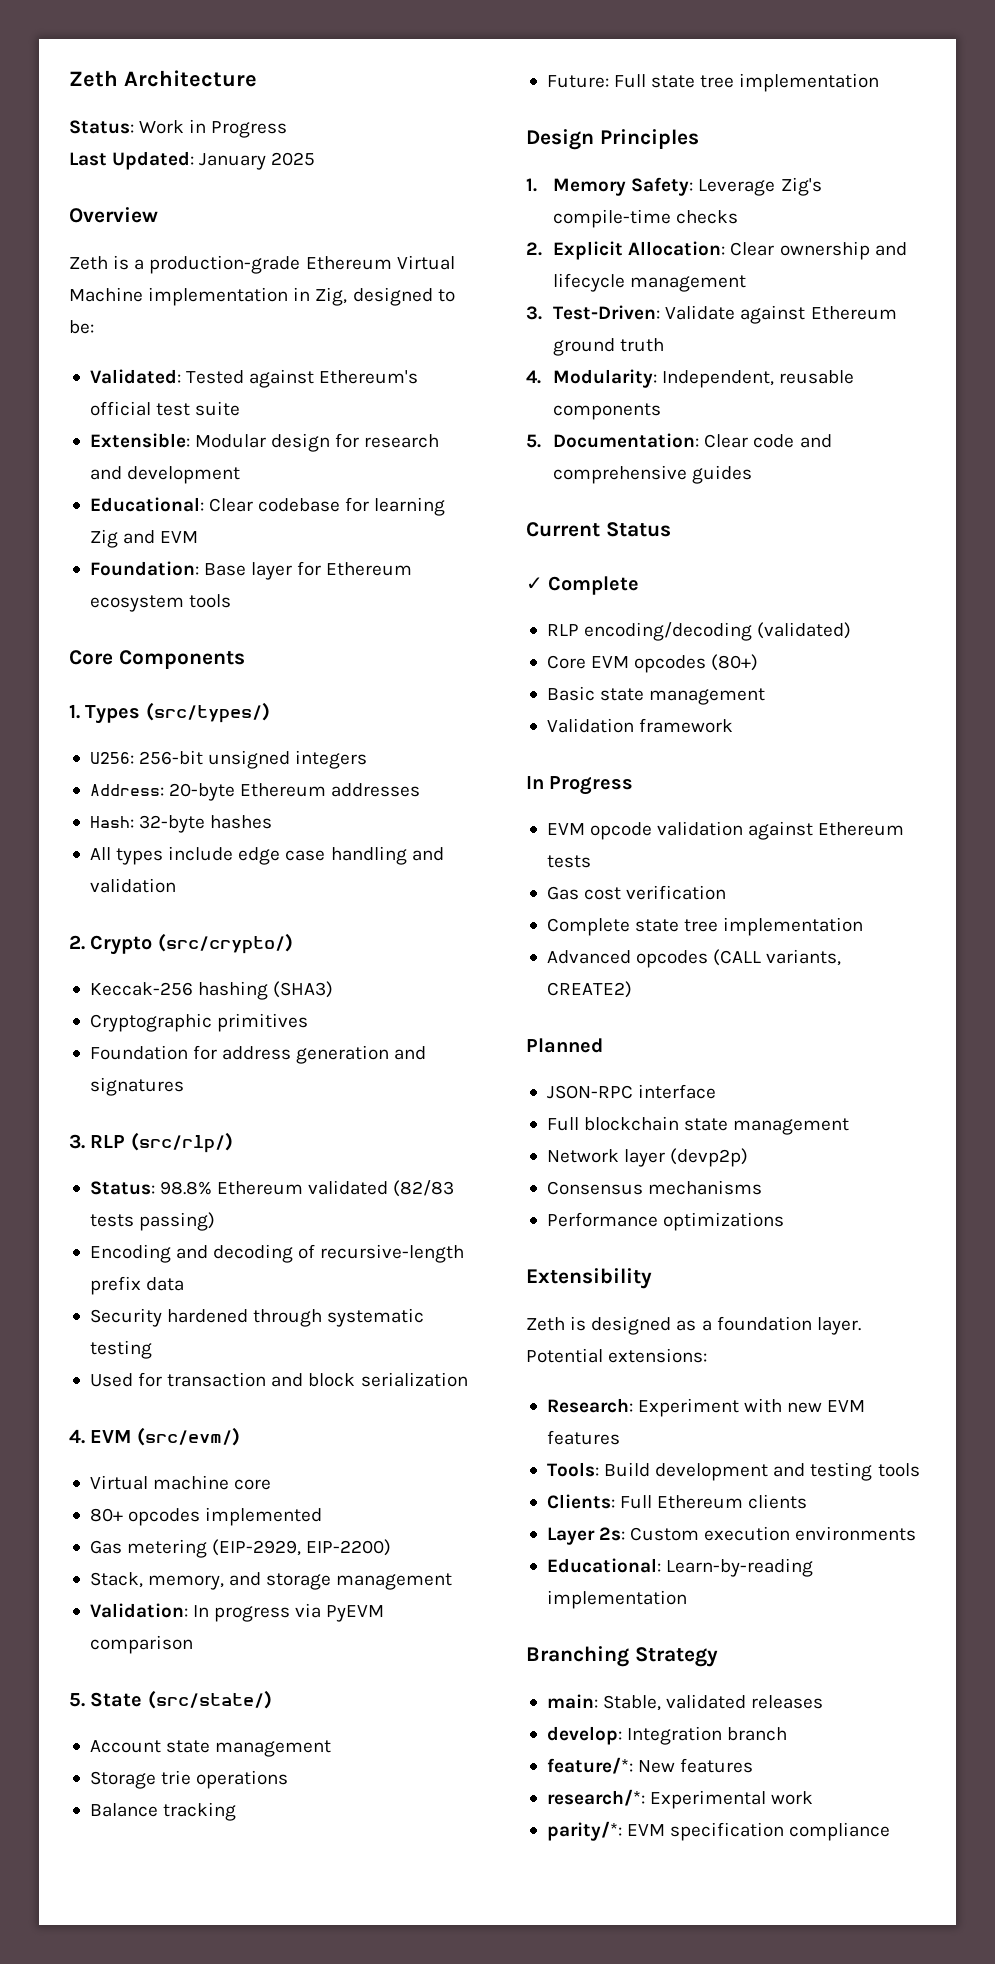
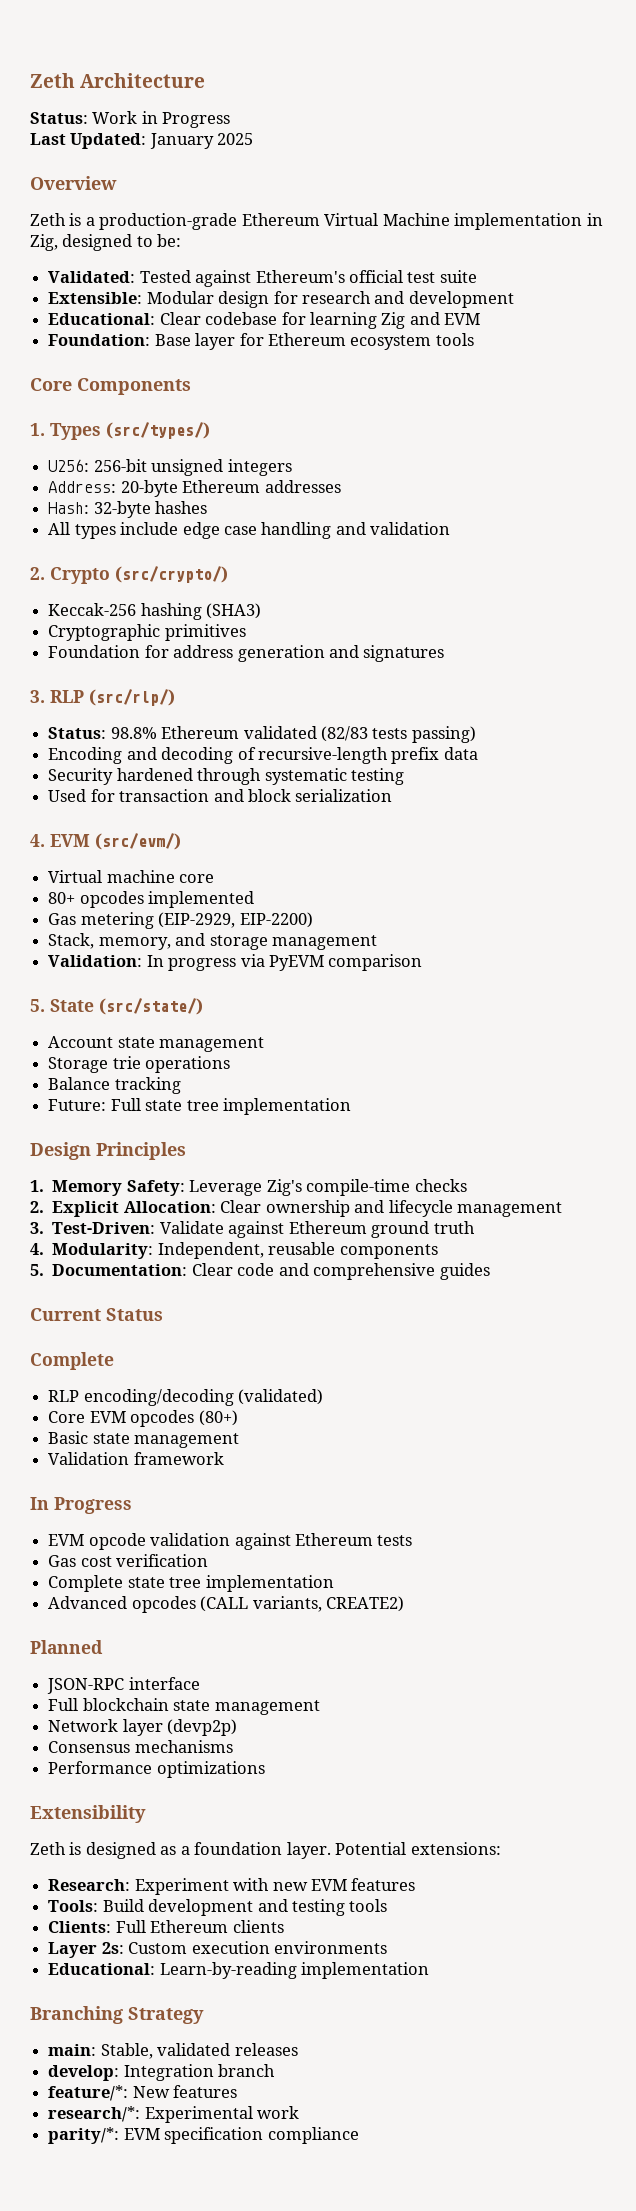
[526,577,543,590] ✓ -> (163, 1314) none

